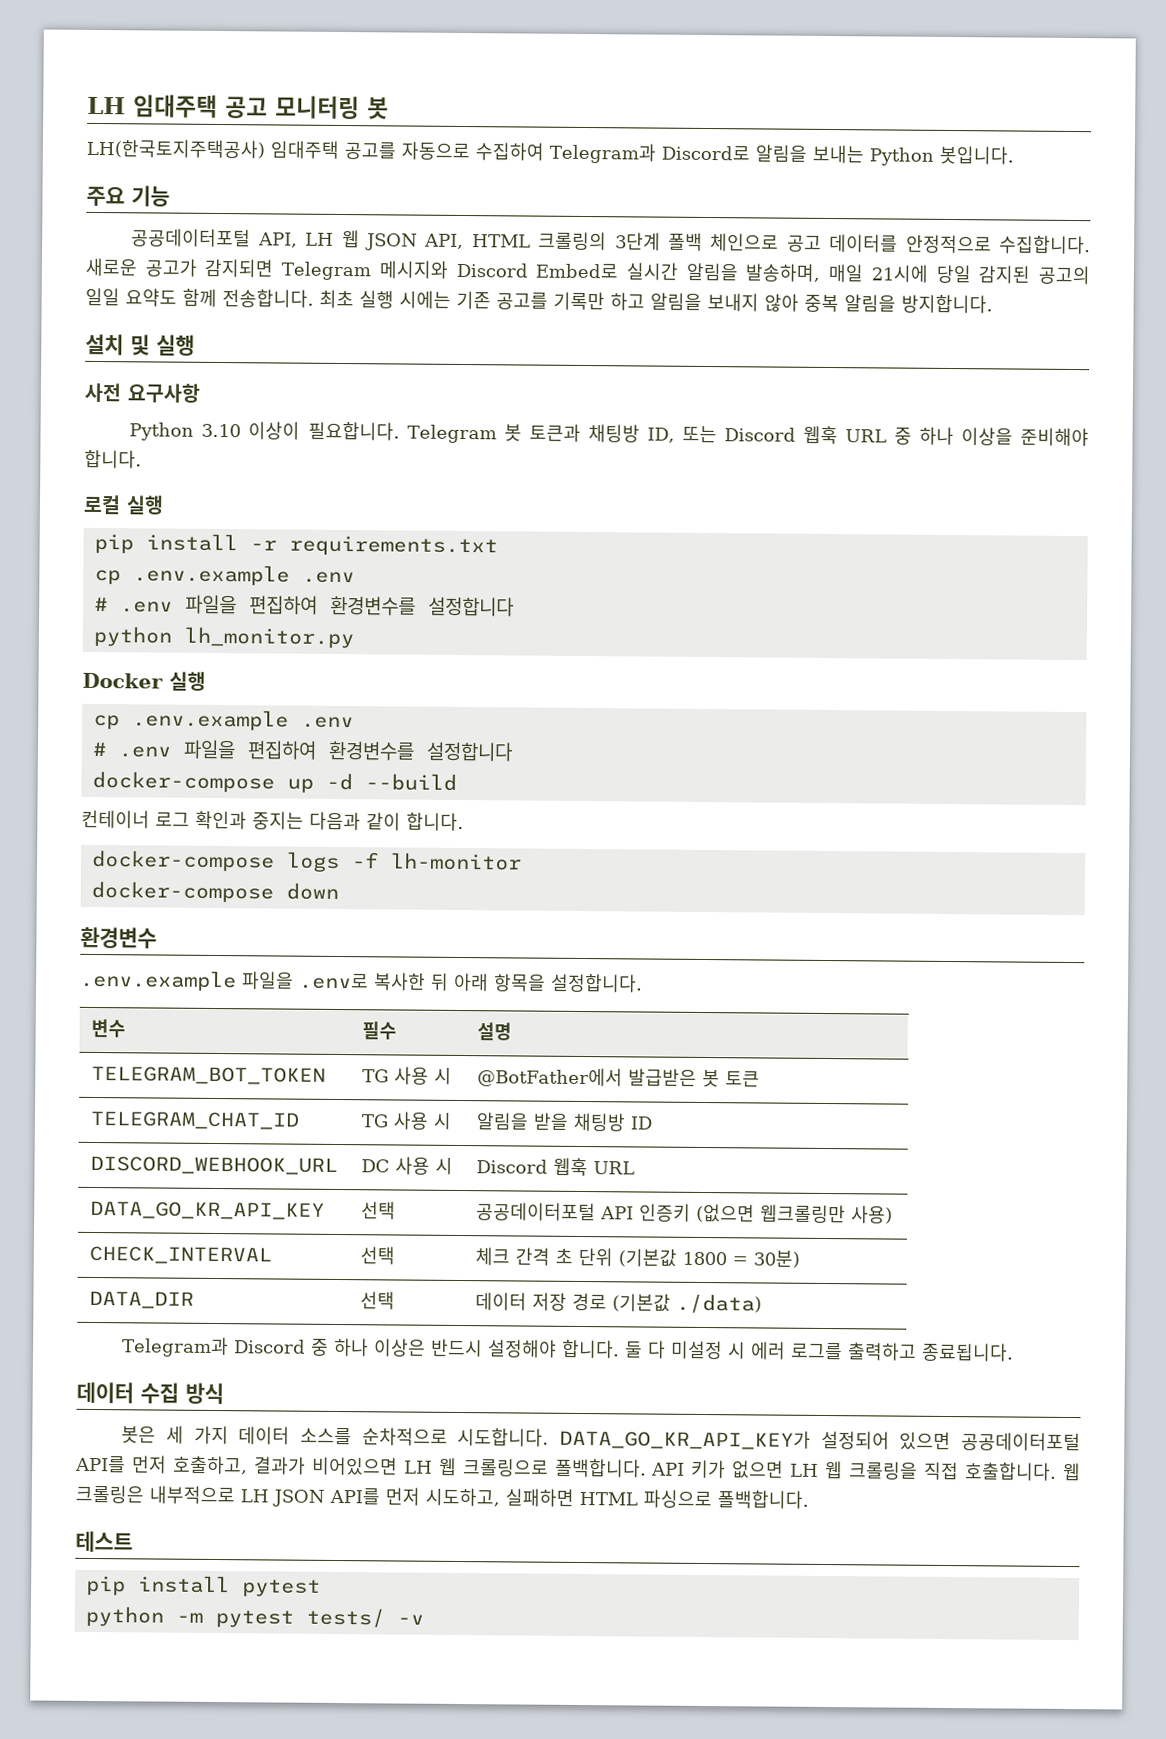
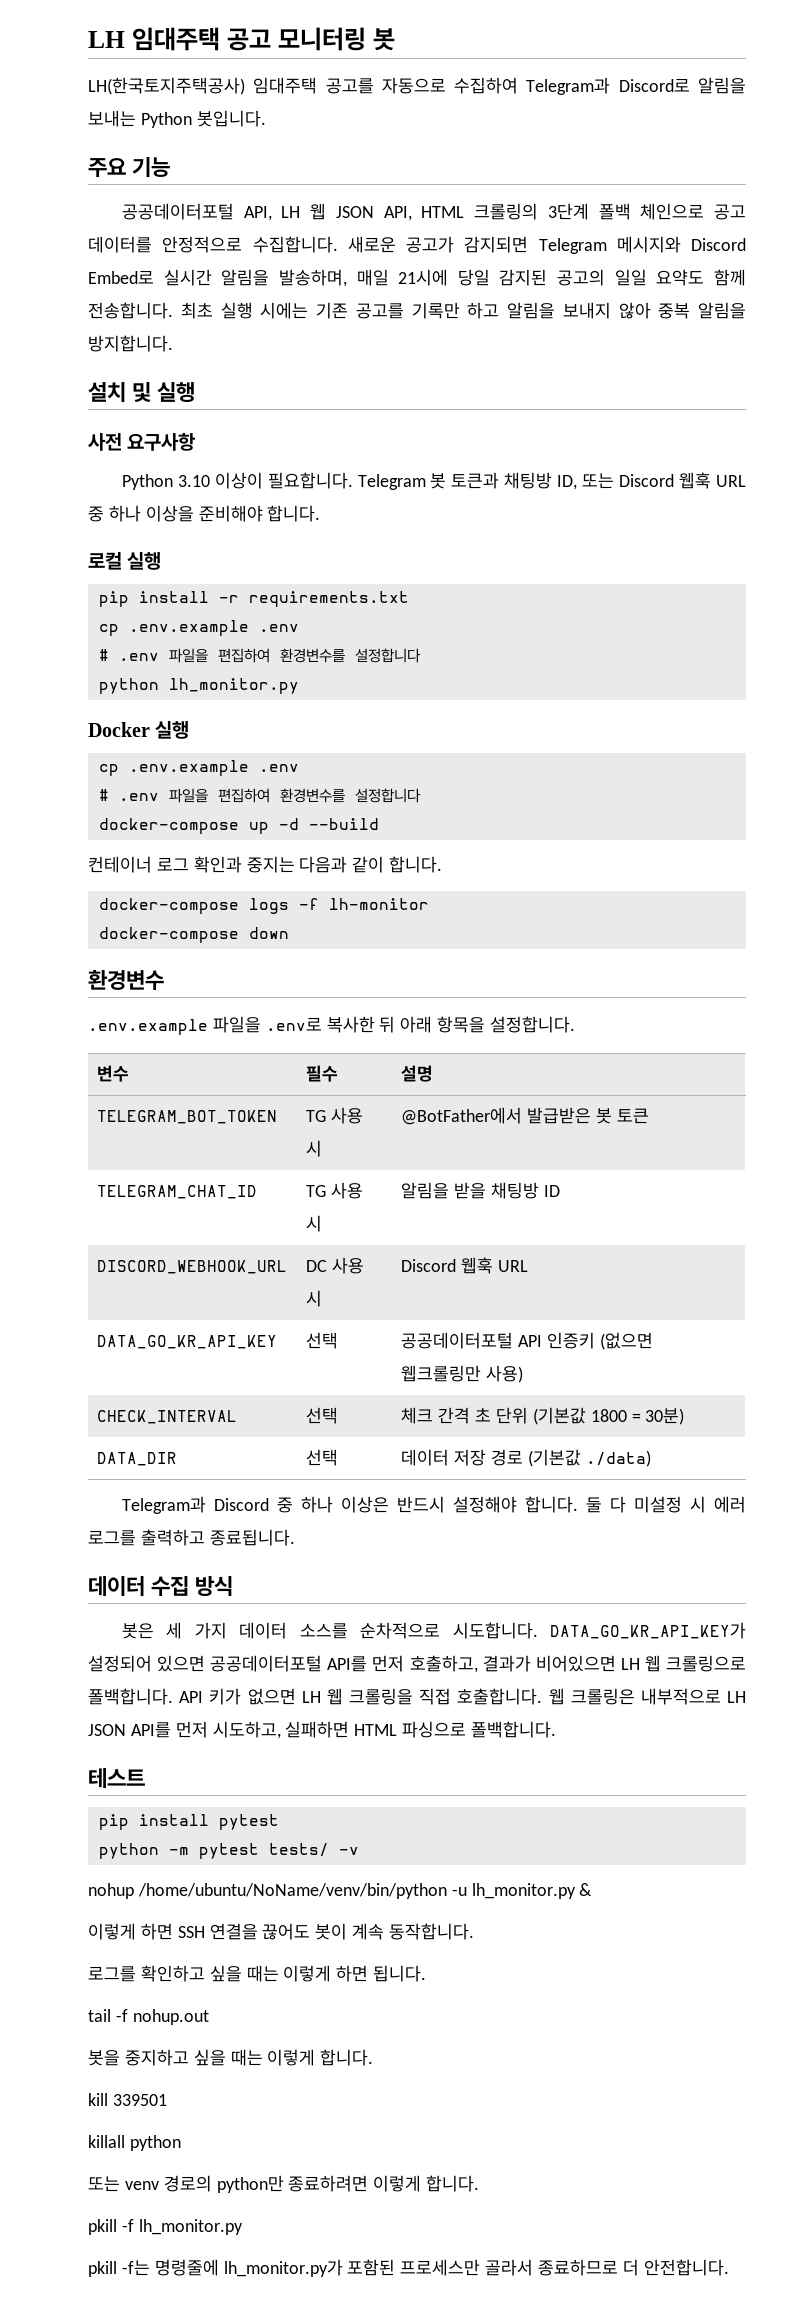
(424, 1619) none -> [88,1883,593,1899] [88,1923,475,1940] [88,1965,427,1982] [88,2009,209,2025] [88,2049,374,2066] [88,2093,167,2106] [88,2135,181,2151] [88,2175,480,2193] [88,2219,243,2235] [88,2259,729,2277] // nohup /home/ubuntu/NoName/venv/bin/python -u lh_monitor.py & // 이렇게 하면 SSH 연결을 끊어도 봇이 계속 동작합니다. // 로그를 확인하고 싶을 때는 이렇게 하면 됩니다. // tail -f nohup.out // 봇을 중지하고 싶을 때는 이렇게 합니다. // kill 339501 // killall python // 또는 venv 경로의 python만 종료하려면 이렇게 합니다. // pkill -f lh_monitor.py // pkill -f는 명령줄에 lh_monitor.py가 포함된 프로세스만 골라서 종료하므로 더 안전합니다.

